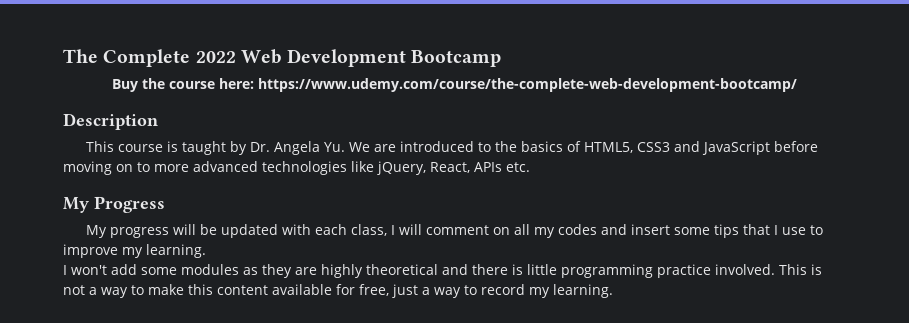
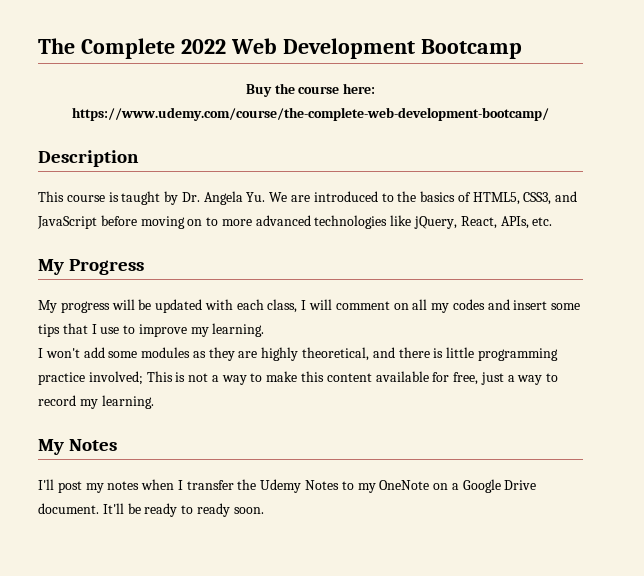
[637,142,671,152] CSS3 -> [523,192,552,205] CSS3,
[474,162,502,172] APIs -> [500,216,529,229] APIs,
[366,264,438,275] theoretical -> [302,347,370,361] theoretical,
[715,264,775,275] involved. -> [88,371,143,385] involved;
(613, 291) none -> [38,439,118,455] [38,479,537,493] [38,503,264,517] // My Notes // I'll post my notes when I transfer the Udemy Notes to my OneNote on a Google Drive document. It'll be ready to ready soon.

